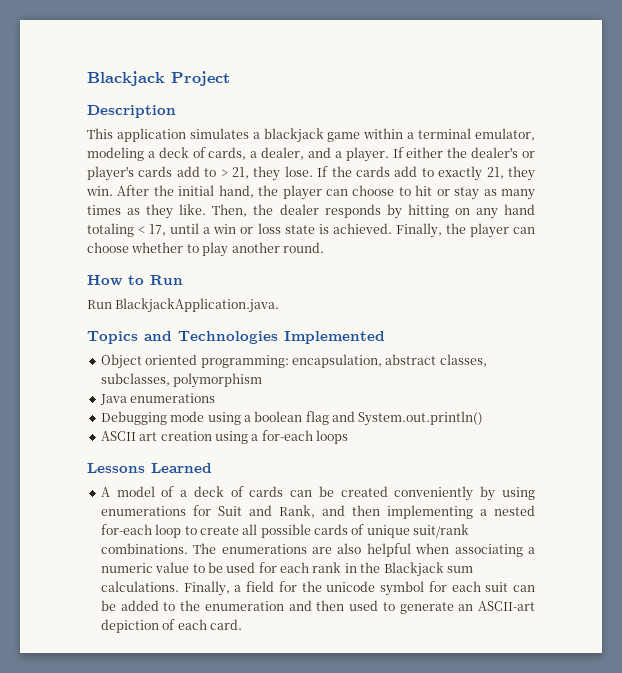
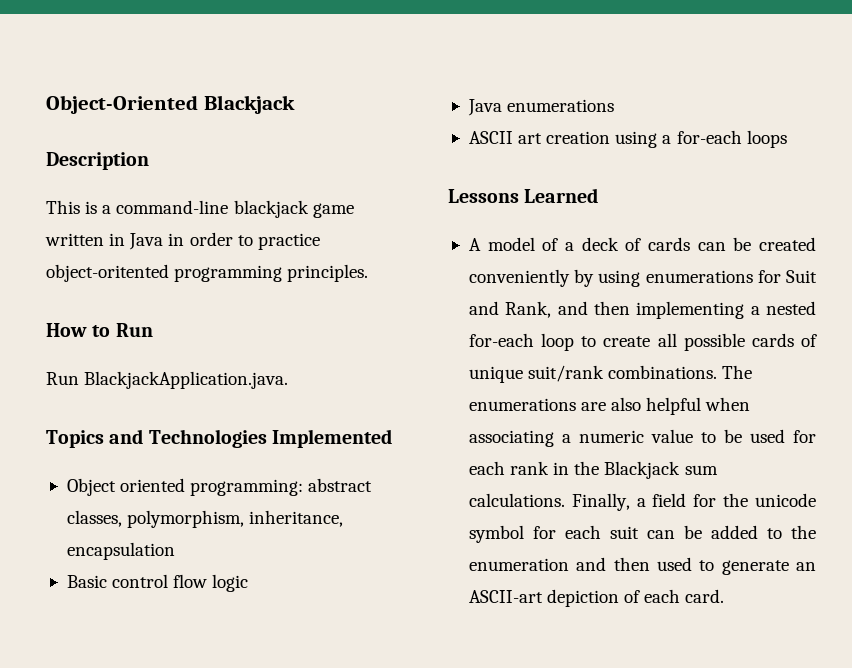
[87,71,230,86] Blackjack Project -> [46,95,295,114] Object-Oriented Blackjack
[116,128,536,143] [87,147,535,162] [87,166,535,181] [86,185,536,200] [87,204,535,219] [87,223,535,238] [87,242,324,257] application simulates a blackjack game within a terminal emulator, modeling a deck of cards, a dealer, and a player. If either the dealer's or player's cards add to > 21, they lose. If the cards add to exactly 21, they win. After the initial hand, the player can choose to hit or stay as many times as they like. Then, the dealer responds by hitting on any hand totaling < 17, until a win or loss state is achieved. Finally, the player can choose whether to play another round. -> [85,200,354,218] [45,232,320,250] [46,264,369,282] is a command-line blackjack game written in Java in order to practice object-oritented programming principles.
[291,354,382,368] encapsulation, -> (304, 487) none
[100,373,263,388] [99,393,216,405] [100,411,484,426] subclasses, polymorphism // Java enumerations // Debugging mode using a boolean flag and System.out.println() -> [127,510,344,528] [66,542,175,560] [66,574,249,592] [467,99,615,116] polymorphism, inheritance, encapsulation // Basic control flow logic // Java enumerations

